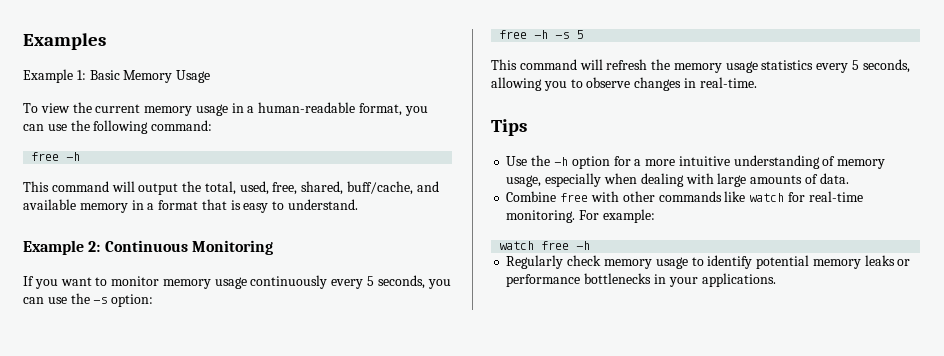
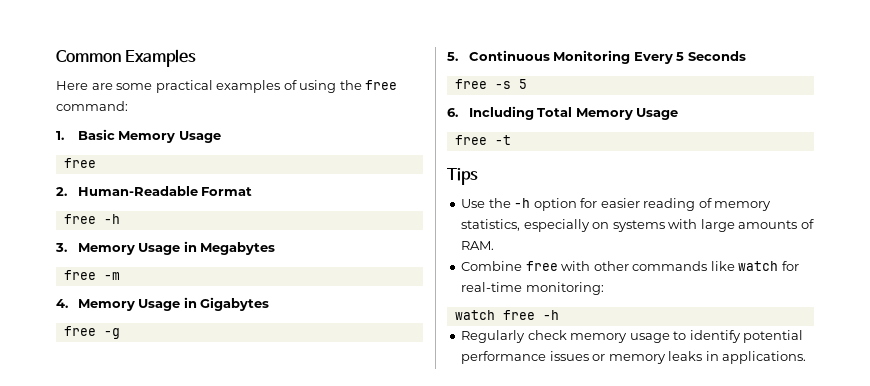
(23, 41) none -> [56,50,121,63] Common
[23,69,211,83] [23,102,428,116] [23,120,213,134] [31,152,81,161] [23,181,439,195] [23,199,359,213] [23,240,273,255] [23,275,451,289] [23,293,154,307] [499,30,549,39] Example 1: Basic Memory Usage // To view the current memory usage in a human-readable format, you can use the following command: // free -h // This command will output the total, used, free, shared, buff/cache, and available memory in a format that is easy to understand. // Example 2: Continuous Monitoring // If you want to monitor memory usage continuously every 5 seconds, you can use the -s option: // free -h -> [56,80,398,93] [56,101,128,111] [56,129,221,143] [63,158,96,168] [56,186,253,196] [63,214,120,224] [55,241,276,255] [63,270,120,280] [56,297,270,311] [63,326,120,339] [447,50,746,64] [454,79,487,89] Here are some practical examples of using the free command: // 1. Basic Memory Usage // free // 2. Human-Readable Format // free -h // 3. Memory Usage in Megabytes // free -m // 4. Memory Usage in Gigabytes // free -g // 5. Continuous Monitoring Every 5 Seconds // free
[491,59,910,73] [491,77,757,91] This command will refresh the memory usage statistics every 5 seconds, allowing you to observe changes in real-time. -> [447,106,679,120] [454,135,511,145] 6. Including Total Memory Usage // free -t
[634,155,886,169] [506,173,684,187] a more intuitive understanding of memory usage, especially when dealing -> [600,198,772,211] [461,219,665,232] easier reading of memory statistics, especially on systems
[819,173,849,184] data. -> [461,241,495,250] RAM.
[506,209,655,223] monitoring. For example: -> [525,282,604,295] monitoring:
[812,255,911,269] [506,273,698,287] memory leaks or performance bottlenecks in your -> [461,351,719,364] performance issues or memory leaks in

